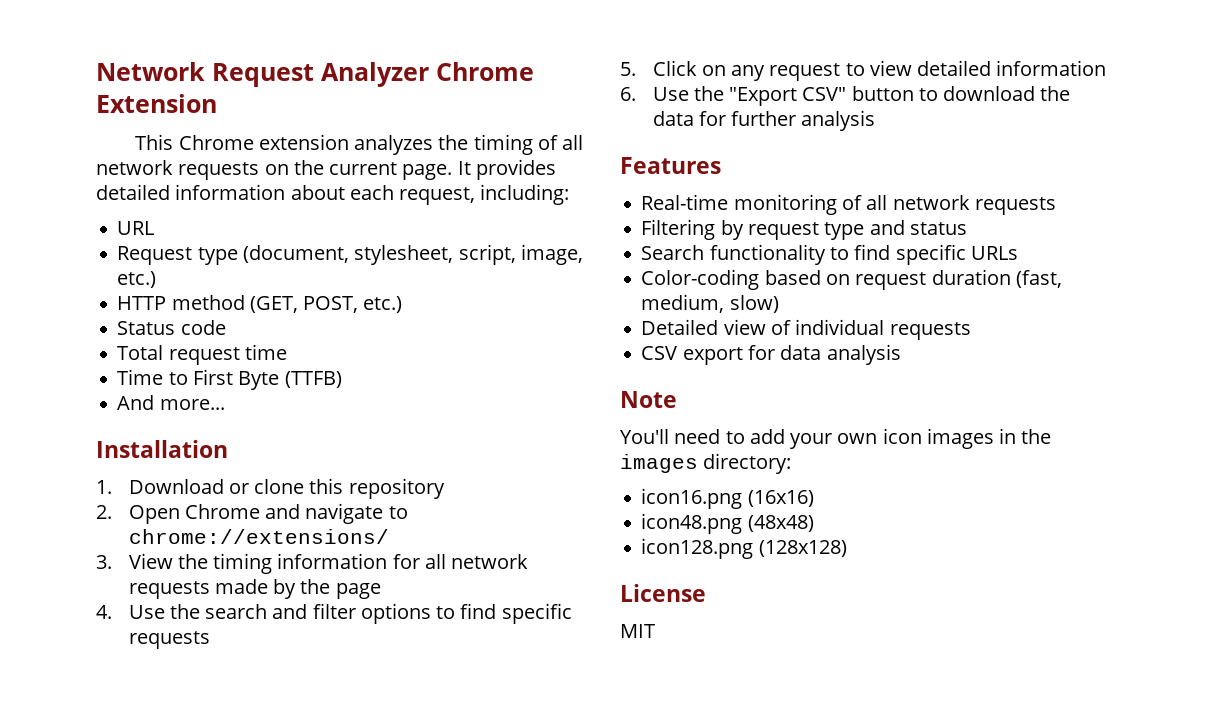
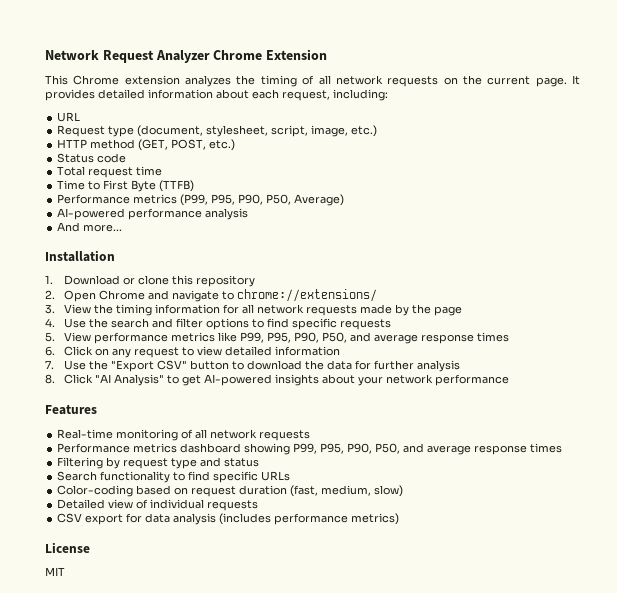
(342, 379) none -> [57,194,345,206] [57,208,249,220] // Performance metrics (P99, P95, P90, P50, Average) // AI-powered performance analysis
(636, 69) none -> [64,332,510,344] [45,346,55,356] View performance metrics like P99, P95, P90, P50, and average response times // 6.
[620,87,636,101] 6. -> [45,360,54,369] 7.
(876, 120) none -> [45,374,510,386] // 8. Click "AI Analysis" to get AI-powered insights about your network performance
(1056, 206) none -> [57,443,563,455] // Performance metrics dashboard showing P99, P95, P90, P50, and average response times
[620,391,677,408] [620,428,1052,449] [620,453,792,474] [641,488,814,509] [641,513,814,534] [641,538,847,559] // Note // You'll need to add your own icon images in the images directory: // icon16.png (16x16) // icon48.png (48x48) // icon128.png (128x128) -> [219,513,400,525] (includes performance metrics)

